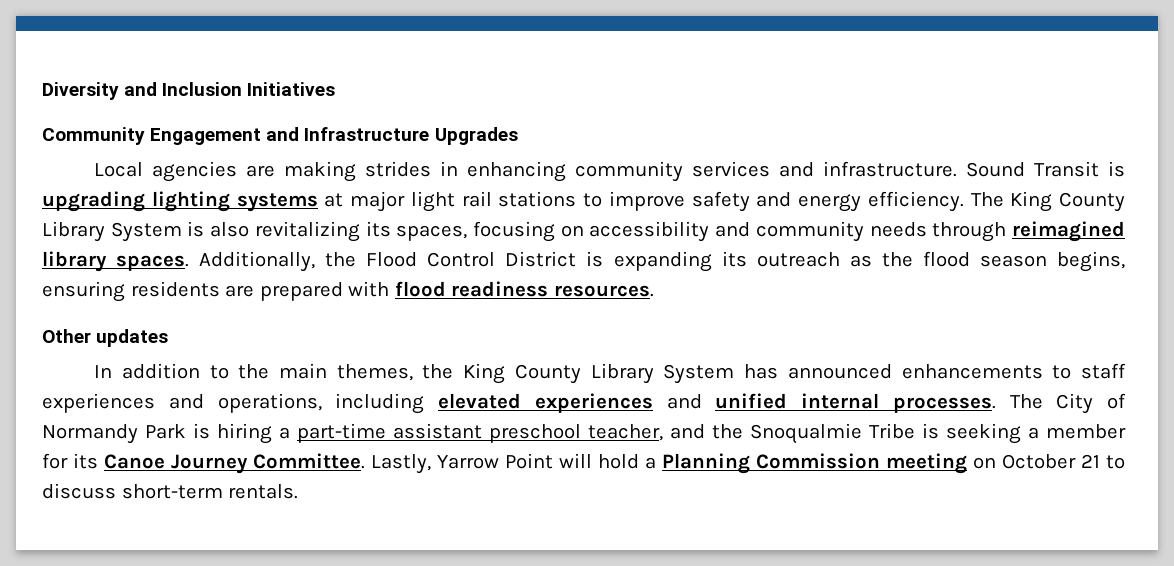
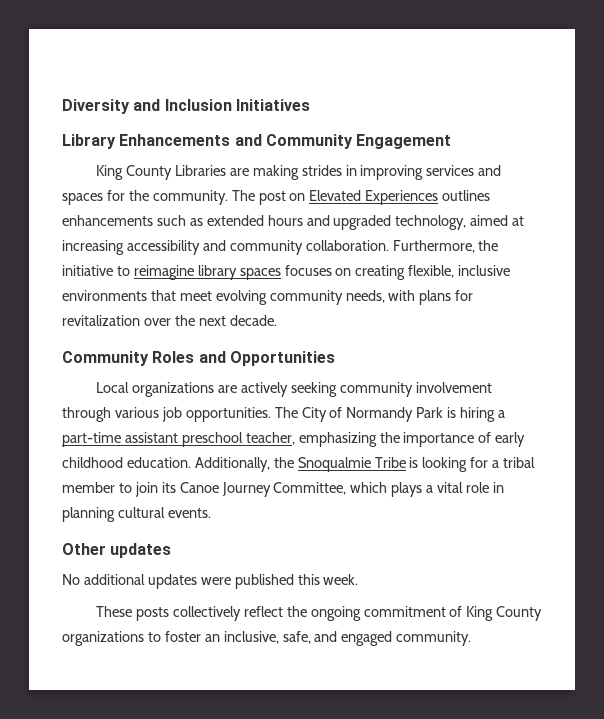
(336, 89) none -> [62,134,262,149] Library Enhancements and
[266,127,518,145] [94,161,1126,182] [42,191,1125,212] [42,221,1125,242] [42,251,1126,272] [42,281,654,302] [42,329,169,347] [94,363,1127,384] [42,393,996,414] and Infrastructure Upgrades // Local agencies are making strides in enhancing community services and infrastructure. Sound Transit is upgrading lighting systems at major light rail stations to improve safety and energy efficiency. The King County Library System is also revitalizing its spaces, focusing on accessibility and community needs through reimagined library spaces. Additionally, the Flood Control District is expanding its outreach as the flood season begins, ensuring residents are prepared with flood readiness resources. // Other updates // In addition to the main themes, the King County Library System has announced enhancements to staff experiences and operations, including elevated experiences and unified internal processes. -> [96,165,502,180] [62,190,491,205] [62,215,525,230] [62,240,499,255] [62,265,511,280] [62,290,474,305] [62,315,277,326] [62,351,335,366] [96,382,492,397] [62,407,271,422] // King County Libraries are making strides in improving services and spaces for the community. The post on Elevated Experiences outlines enhancements such as extended hours and upgraded technology, aimed at increasing accessibility and community collaboration. Furthermore, the initiative to reimagine library spaces focuses on creating flexible, inclusive environments that meet evolving community needs, with plans for revitalization over the next decade. // Community Roles and Opportunities // Local organizations are actively seeking community involvement through various job opportunities.
[670,423,1126,444] [42,453,1125,474] [42,483,299,499] and the Snoqualmie Tribe is seeking a member for its Canoe Journey Committee. Lastly, Yarrow Point will hold a Planning Commission meeting on October 21 to discuss short-term rentals. -> [298,432,526,447] [62,457,536,472] [62,482,504,497] [62,507,211,522] [62,543,172,558] [62,574,359,589] [96,606,543,621] [62,631,472,646] emphasizing the importance of early childhood education. Additionally, the Snoqualmie Tribe is looking for a tribal member to join its Canoe Journey Committee, which plays a vital role in planning cultural events. // Other updates // No additional updates were published this week. // These posts collectively reflect the ongoing commitment of King County organizations to foster an inclusive, safe, and engaged community.

